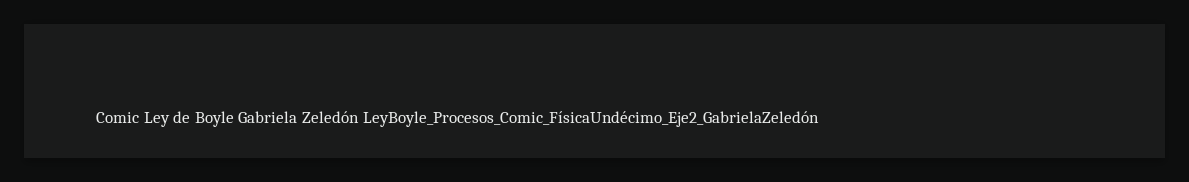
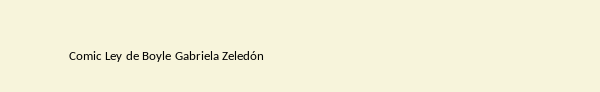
[362,111,819,127] LeyBoyle_Procesos_Comic_FísicaUndécimo_Eje2_GabrielaZeledón -> (264, 55) none

